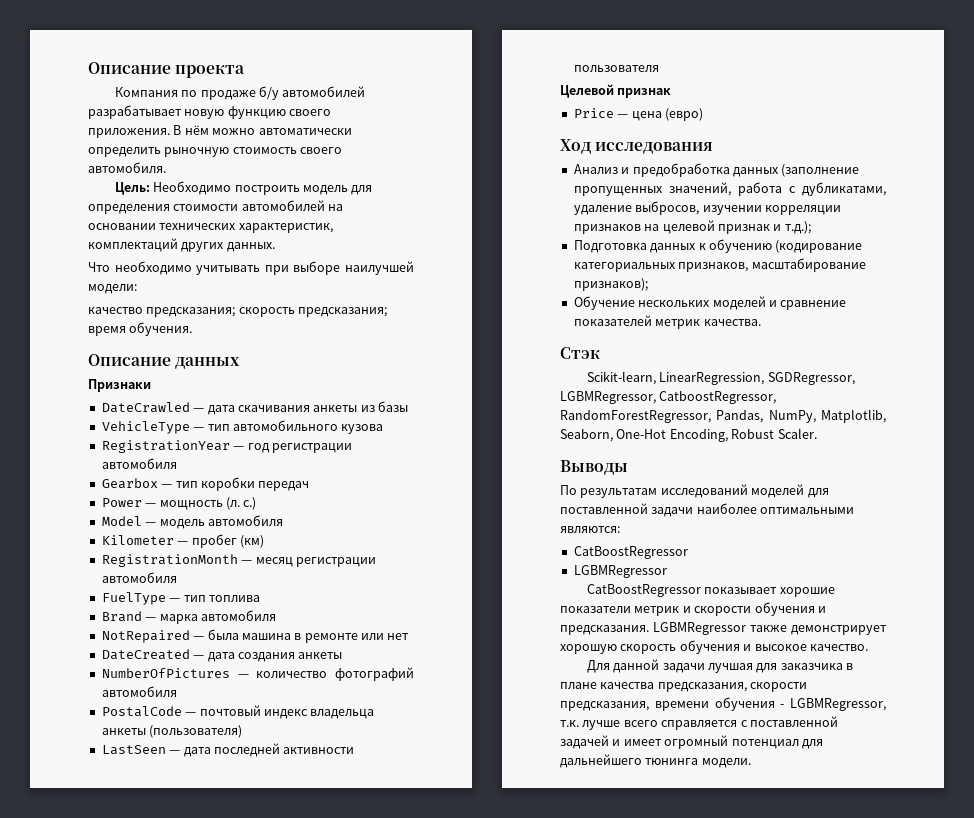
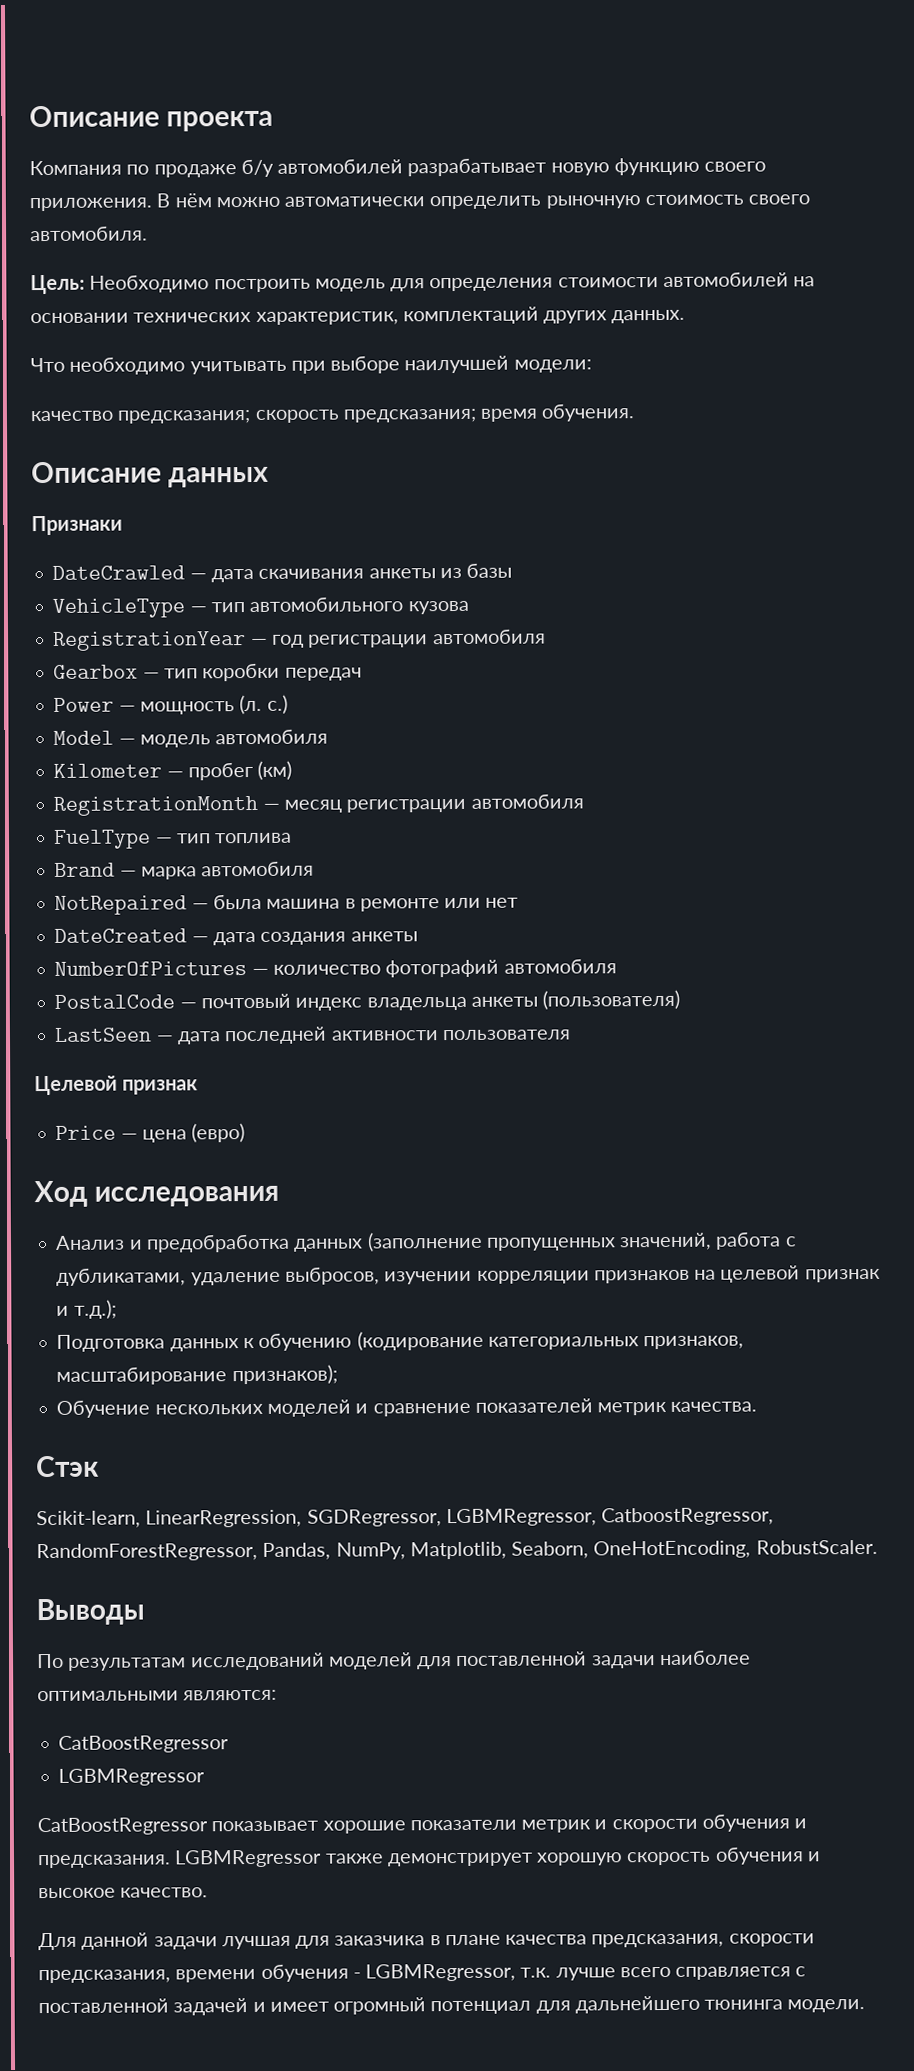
[616,428,817,442] One-Hot Encoding, Robust Scaler. -> [593,1539,878,1559] OneHotEncoding, RobustScaler.

